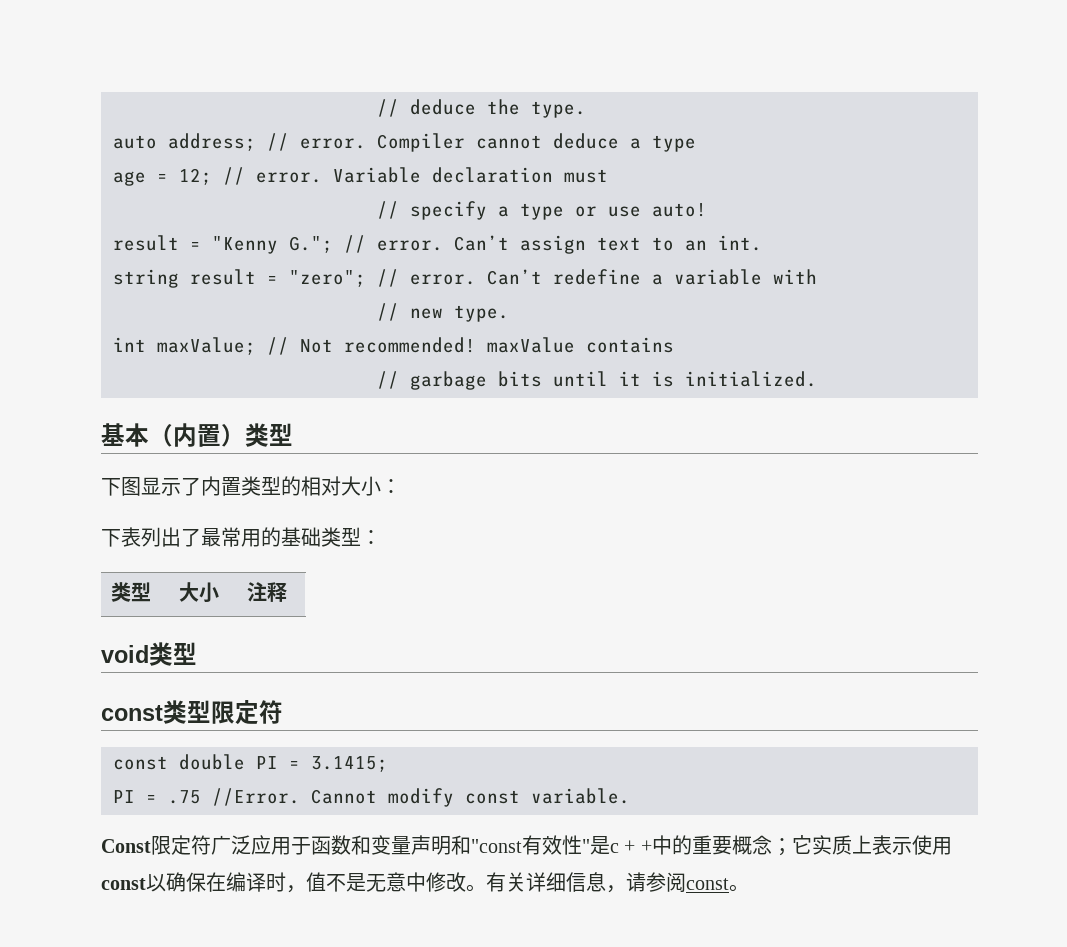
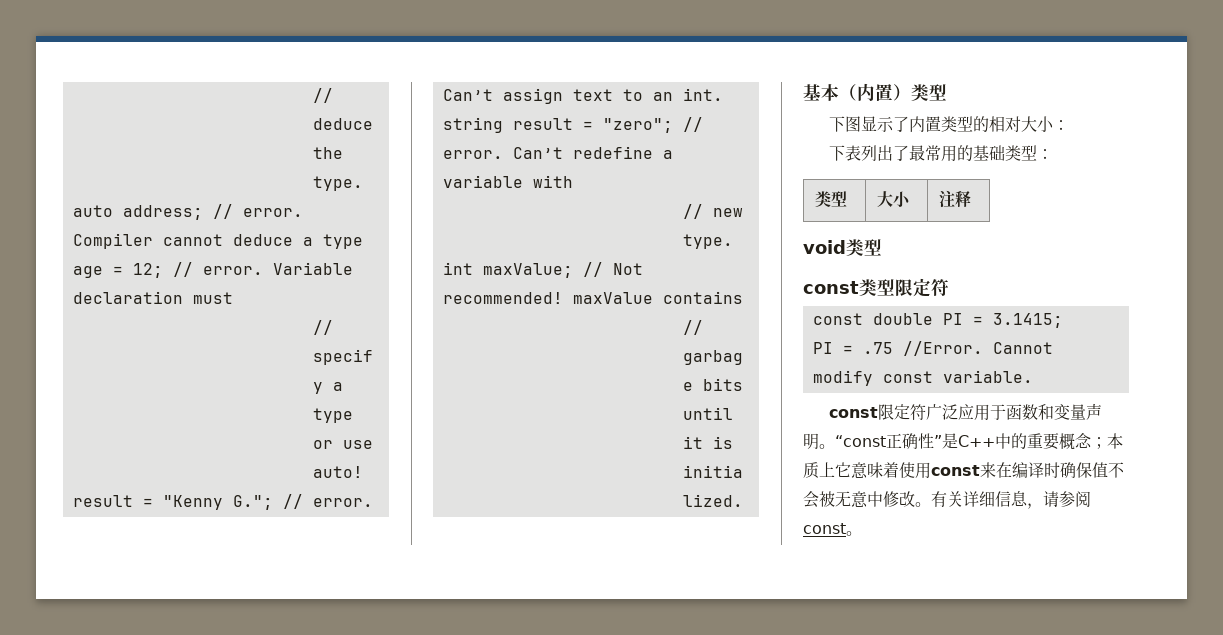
[101,839,151,853] Const -> [828,407,878,418] const
[451,835,652,855] 和"const有效性"是c + + -> [819,433,995,449] 。“const正确性”是C++
[791,835,912,855] 它实质上表示 -> [1107,433,1123,449] [803,462,899,479] 本质上它意味着
[146,872,206,892] 以确保 -> [980,462,996,478] 来
[286,872,366,893] ，值不是 -> [1060,462,1124,478] [803,491,835,508] 确保值不会被

